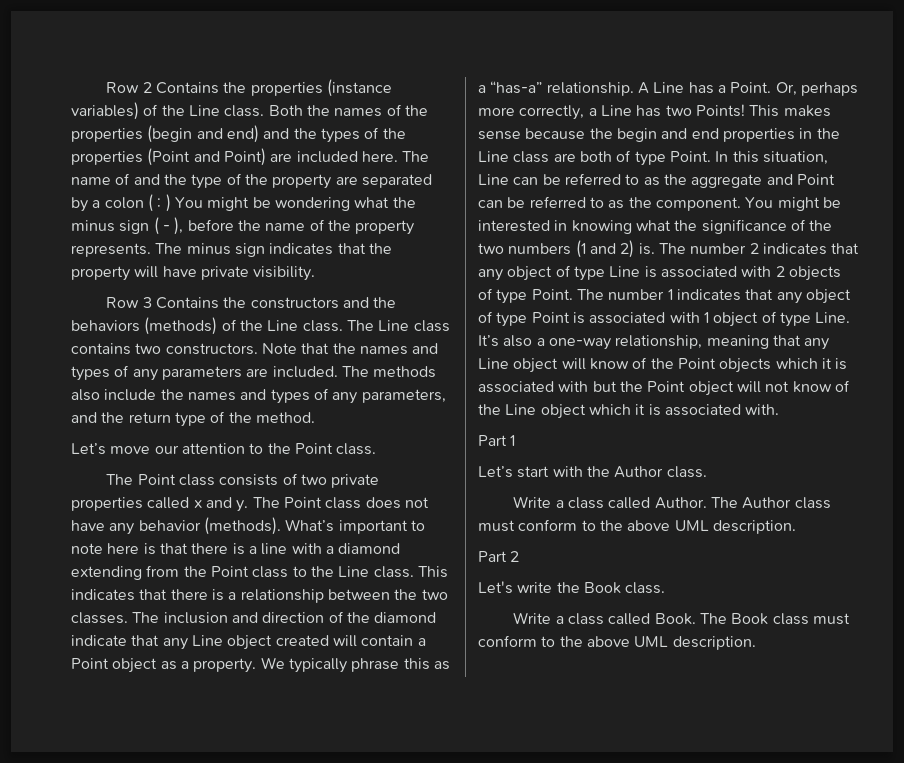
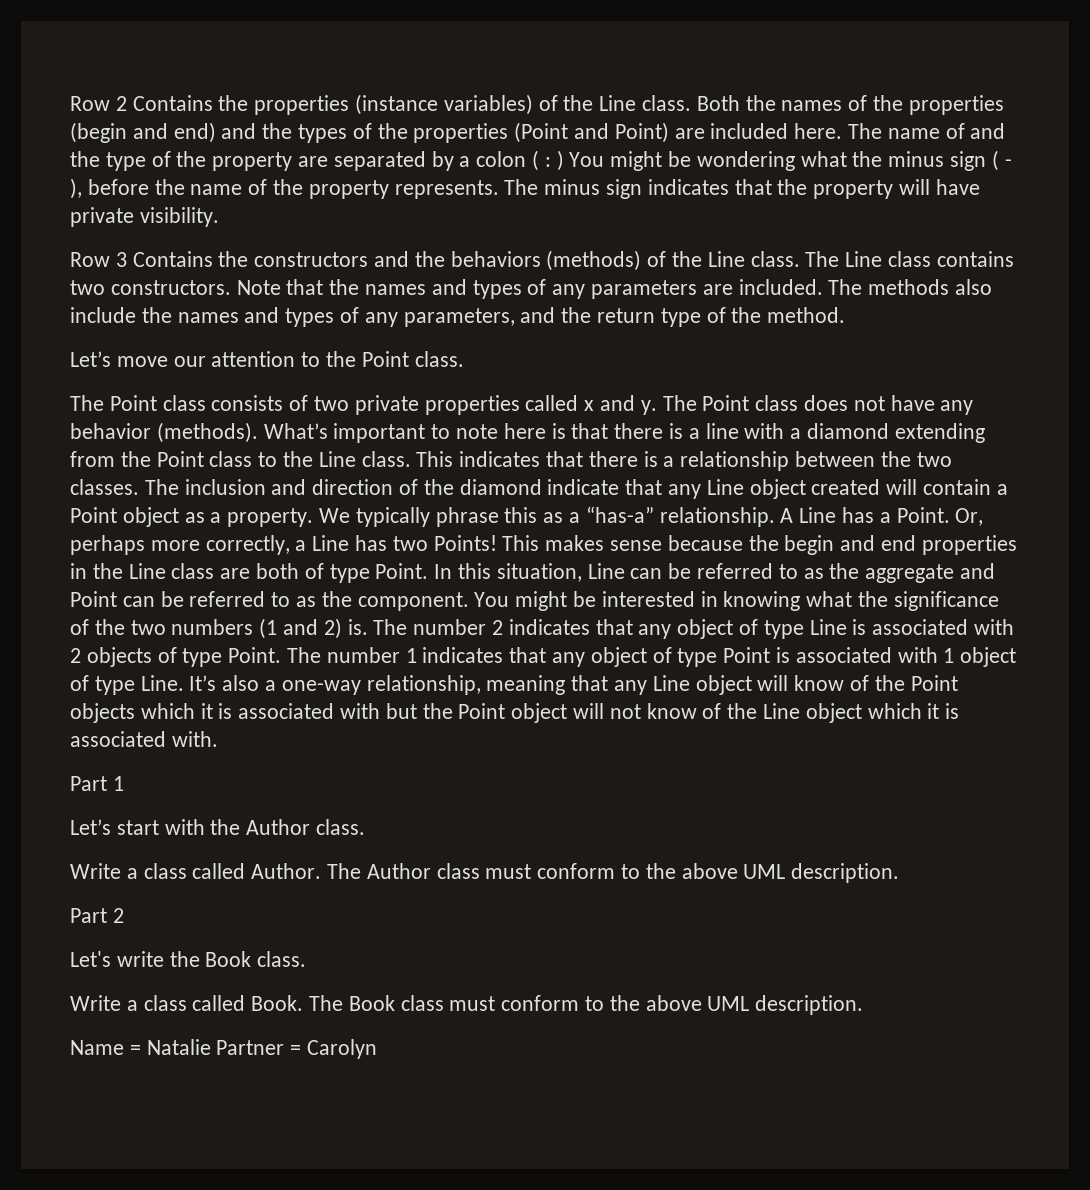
(756, 643) none -> [70,1039,378,1059] // Name = Natalie Partner = Carolyn

